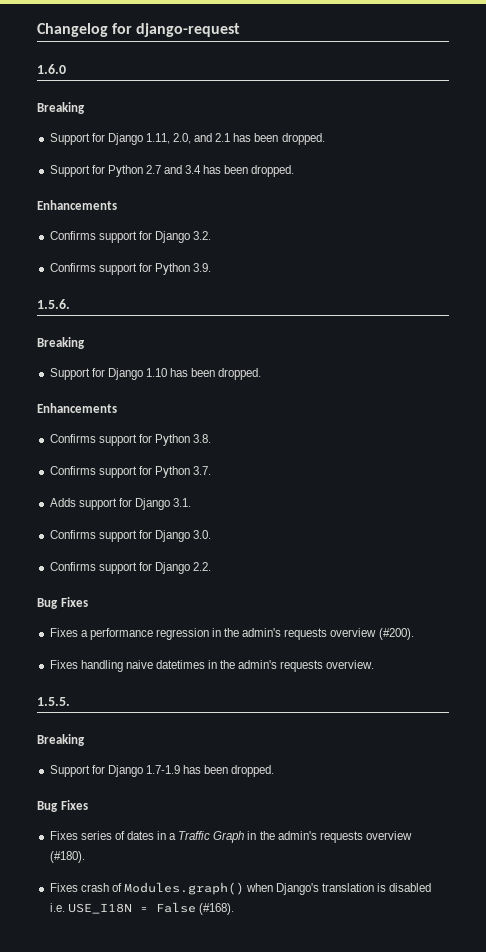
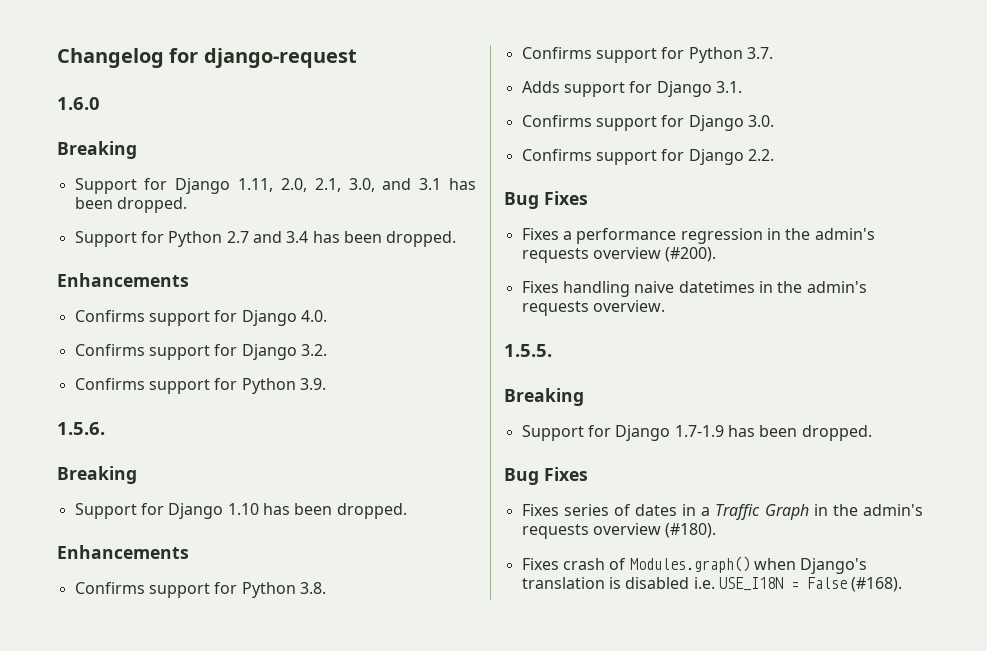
[194,133,231,142] and 2.1 -> [314,178,442,192] 2.1, 3.0, and 3.1
(117, 205) none -> [74,310,327,326] // Confirms support for Django 4.0.

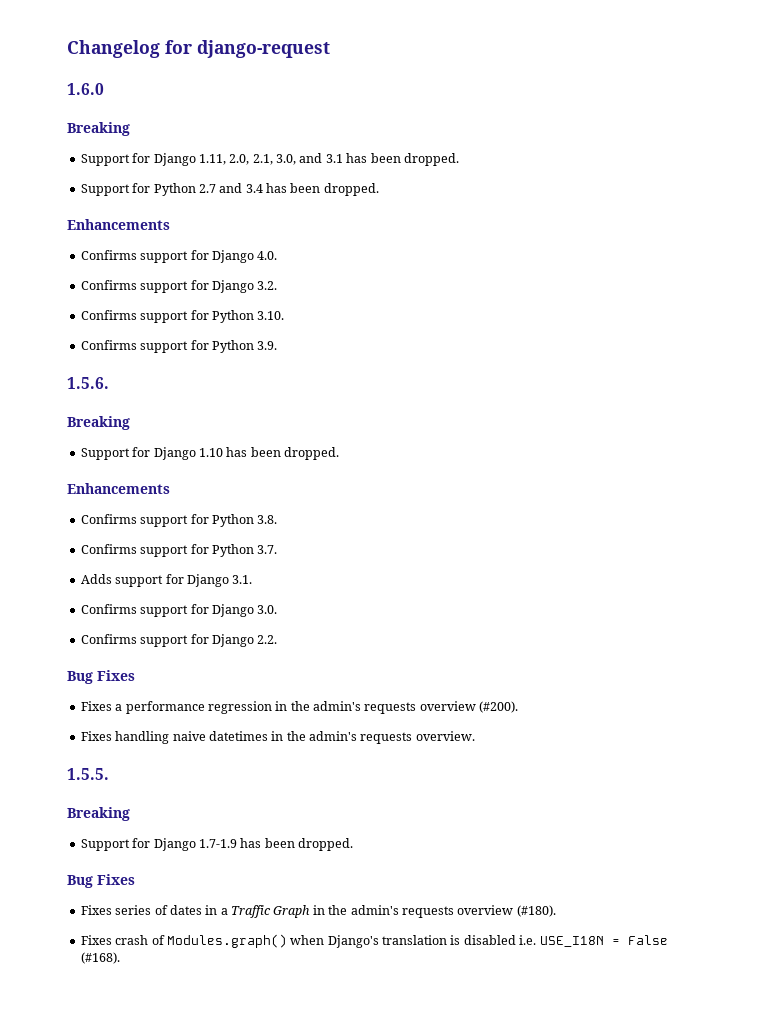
(327, 350) none -> [80,310,285,323] // Confirms support for Python 3.10.

